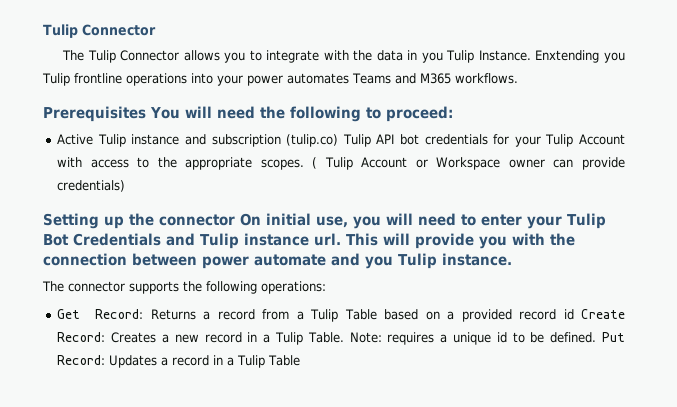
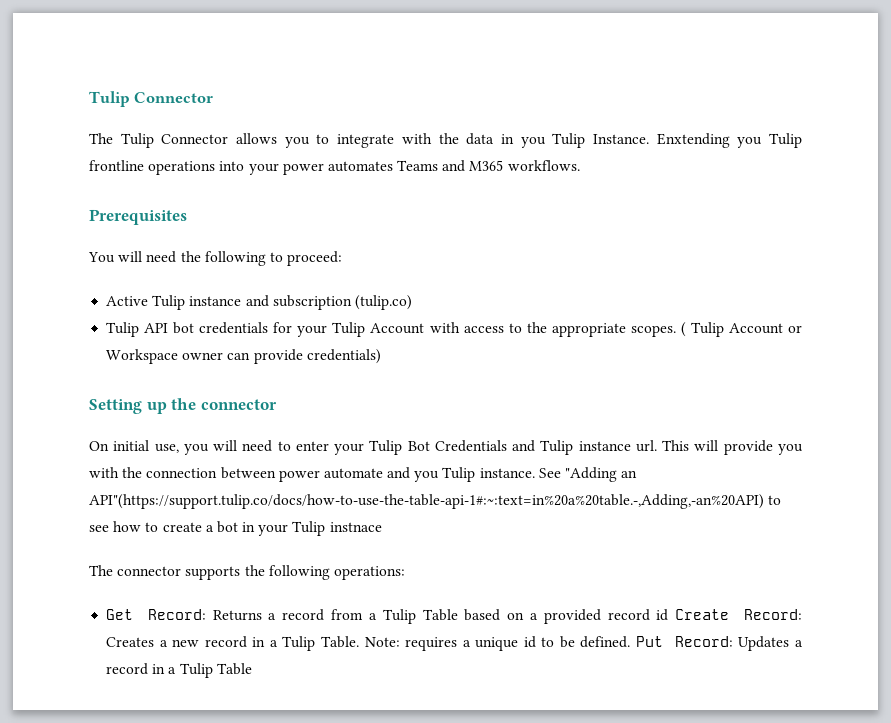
(146, 114) none -> (187, 217) //
(339, 140) none -> (412, 302) //
(235, 220) none -> (277, 404) //
(512, 259) none -> [538,467,638,482] [89,494,782,509] [89,521,382,536] See "Adding an API"(https://support.tulip.co/docs/how-to-use-the-table-api-1#:~:text=in%20a%20table.-,Adding,-an%20API) to see how to create a bot in your Tulip instnace

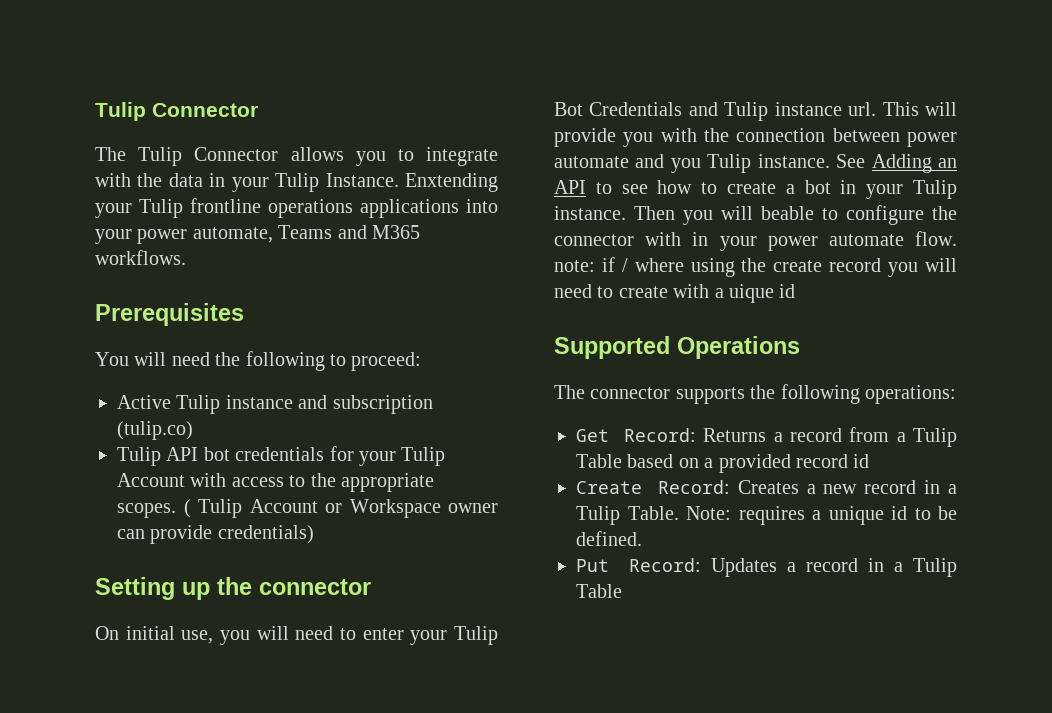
[520,137,546,148] you -> [231,177,269,192] your
[737,137,763,148] you -> [95,203,132,218] your
(216, 168) none -> [360,199,459,218] applications
[327,161,393,172] automates -> [192,227,273,243] automate,
[565,467,638,482] [89,494,764,509] "Adding an API"(https://support.tulip.co/docs/how-to-use-the-table-api-1#:~:text=in%20a%20table.-,Adding,-an%20API) -> [871,154,957,173] [554,180,586,194] Adding an API
[329,522,382,532] instnace -> [554,205,957,225] [554,231,957,251] [554,257,958,277] [554,284,796,303] [554,336,800,359] instance. Then you will beable to configure the connector with in your power automate flow. note: if / where using the create record you will need to create with a uique id // Supported Operations
(669, 615) none -> (870, 461) //
(631, 642) none -> (642, 538) //

